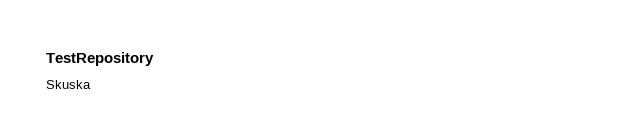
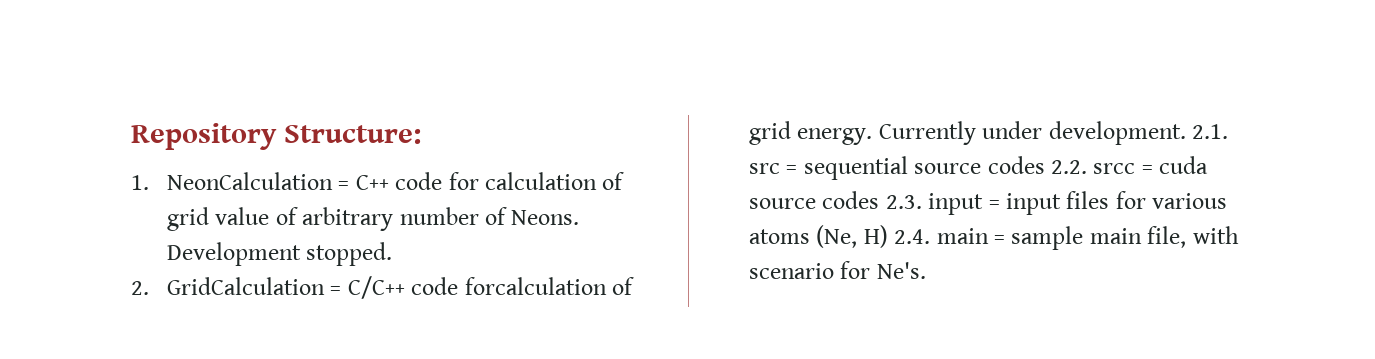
[46,52,154,66] [46,80,91,89] TestRepository // Skuska -> [131,123,422,150] [131,172,625,190] [166,207,580,231] [166,242,393,266] [131,276,635,299] [748,121,1229,145] [748,156,1209,180] [748,191,1228,215] [748,225,1239,250] [748,261,926,279] Repository Structure: // 1. NeonCalculation = C++ code for calculation of grid value of arbitrary number of Neons. Development stopped. // 2. GridCalculation = C/C++ code forcalculation of grid energy. Currently under development. 2.1. src = sequential source codes 2.2. srcc = cuda source codes 2.3. input = input files for various atoms (Ne, H) 2.4. main = sample main file, with scenario for Ne's.

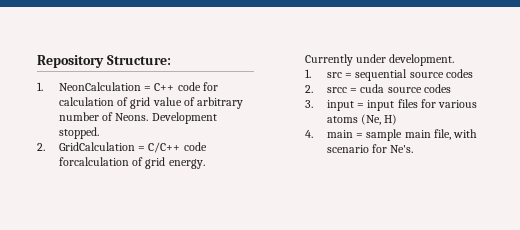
[1192,124,1229,139] 2.1. -> [304,69,311,78] // 1.
[1051,160,1088,174] 2.2. -> [304,85,313,93] // 2.
[885,195,922,209] 2.3. -> [304,100,313,108] // 3.
[894,229,931,244] 2.4. -> [304,130,313,138] // 4.

